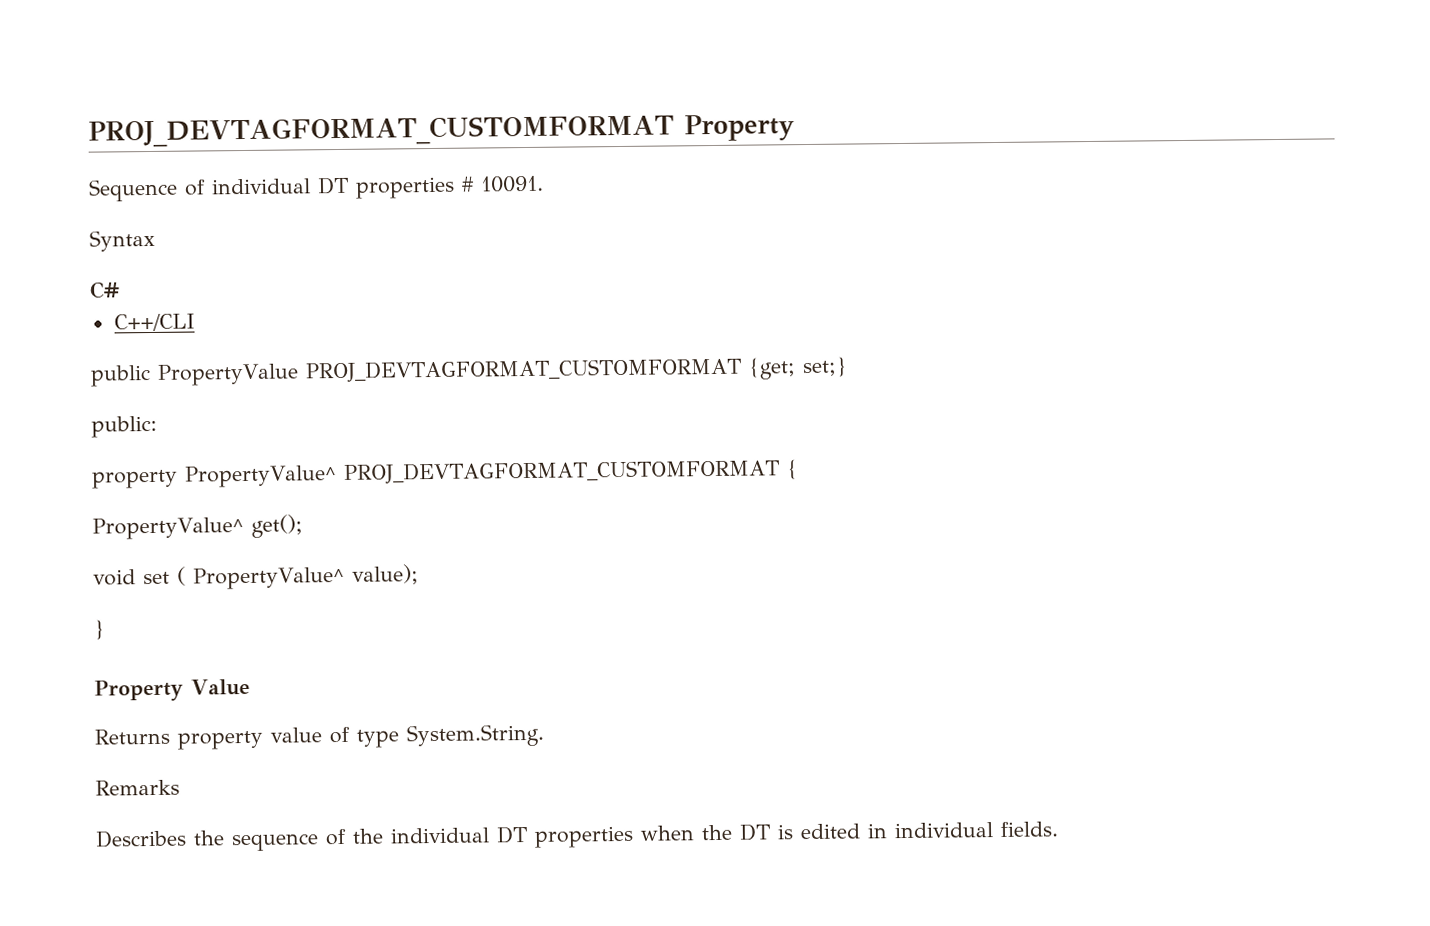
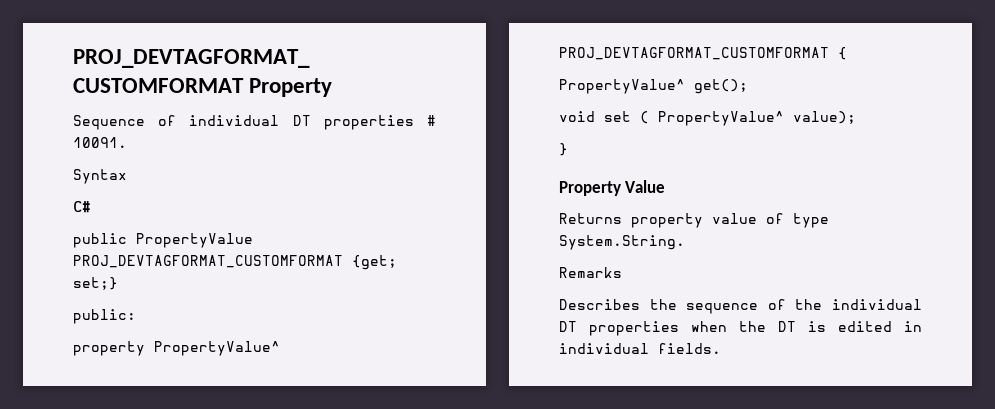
[113,313,195,332] // C++/CLI -> (91, 207) none

